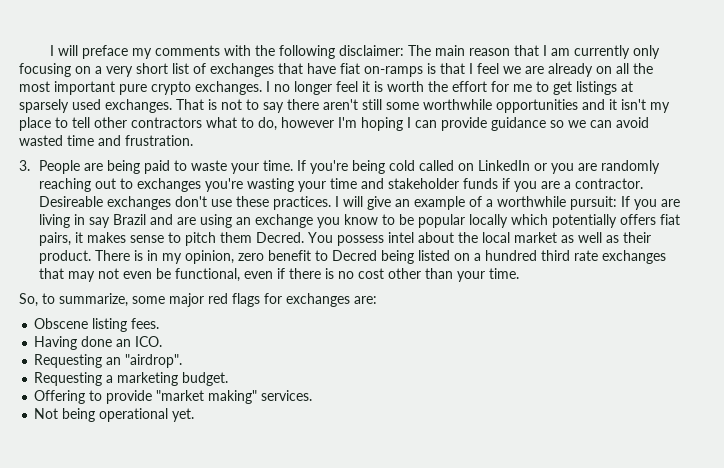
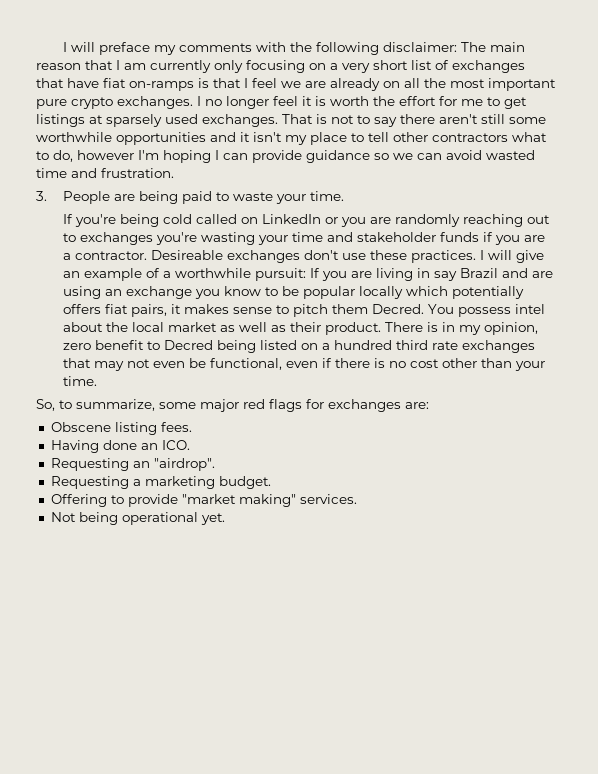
(293, 165) none -> (344, 196) //

